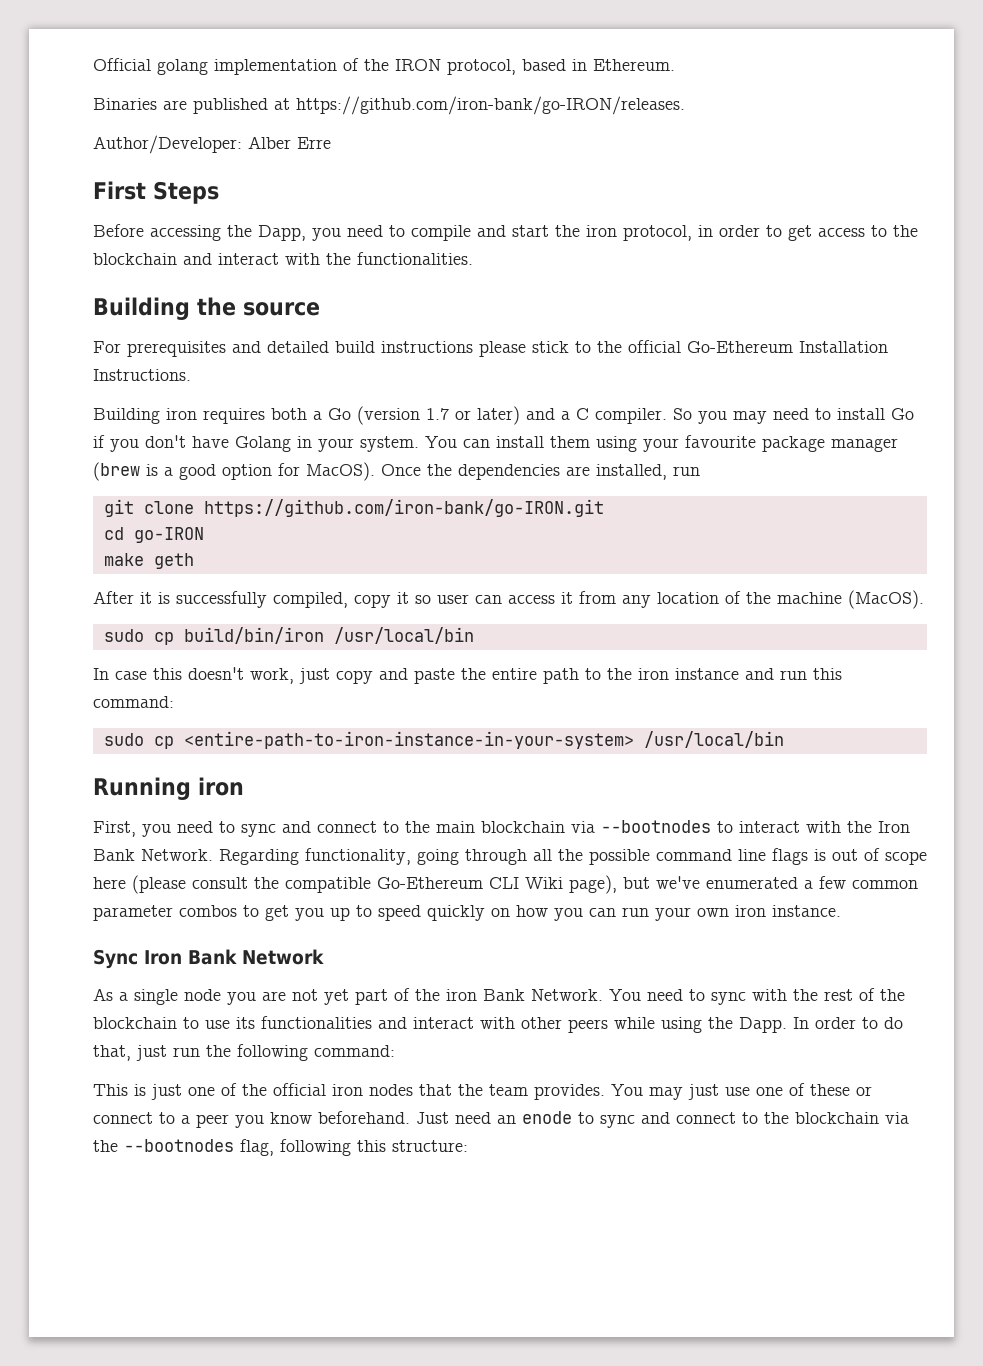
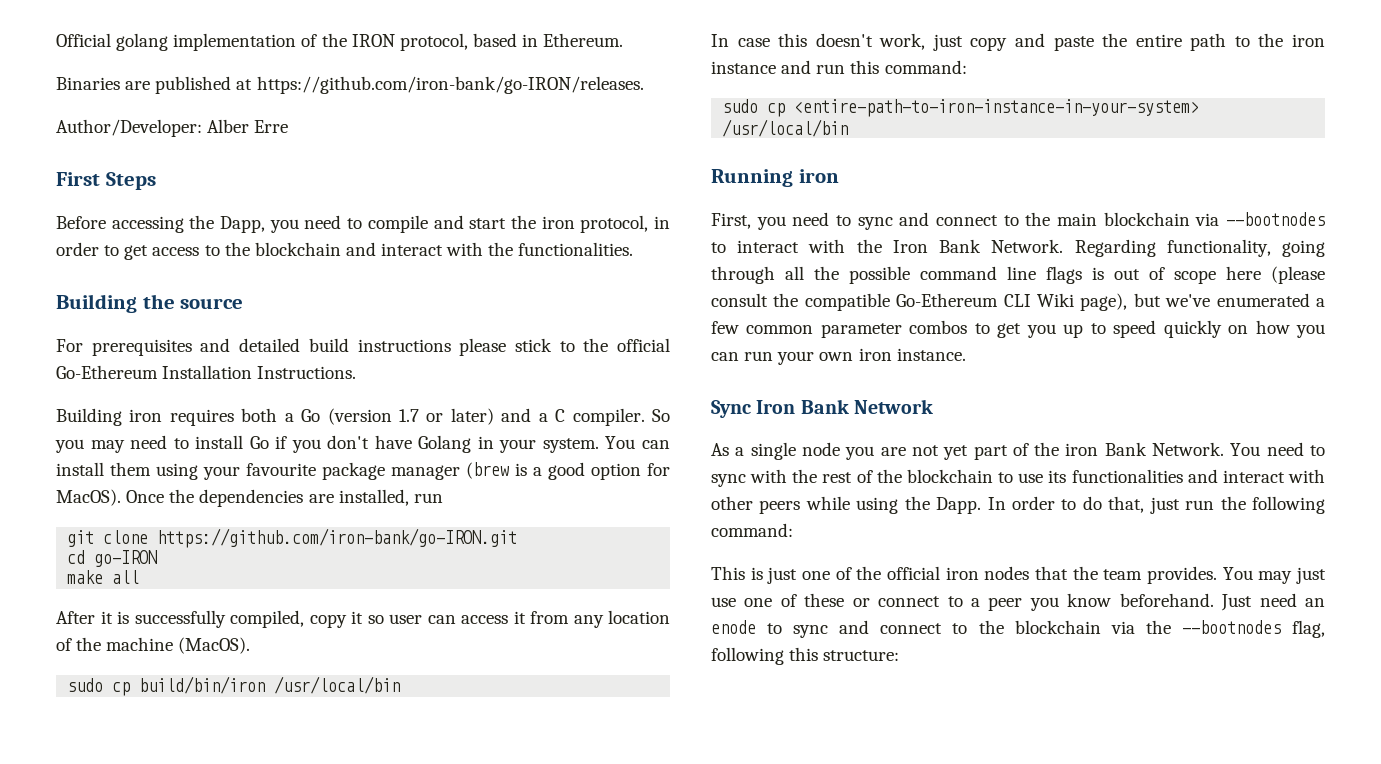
[153,553,194,569] geth -> [112,570,140,584] all

